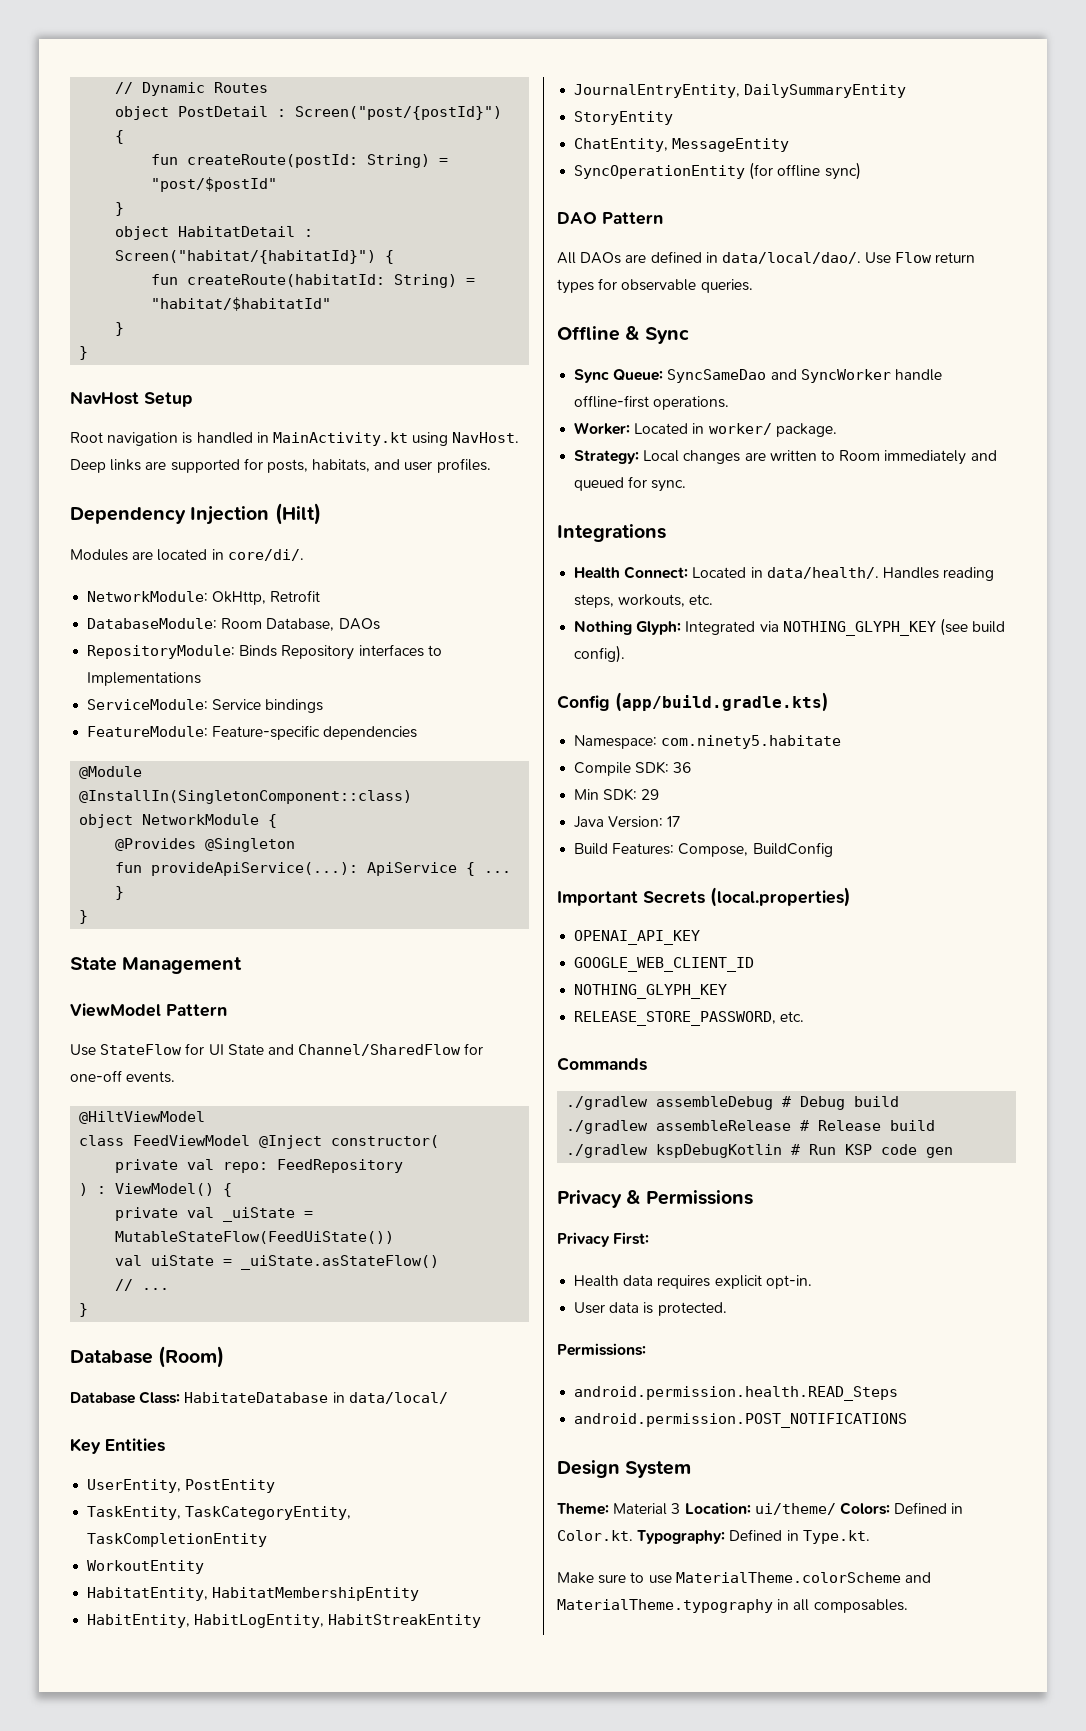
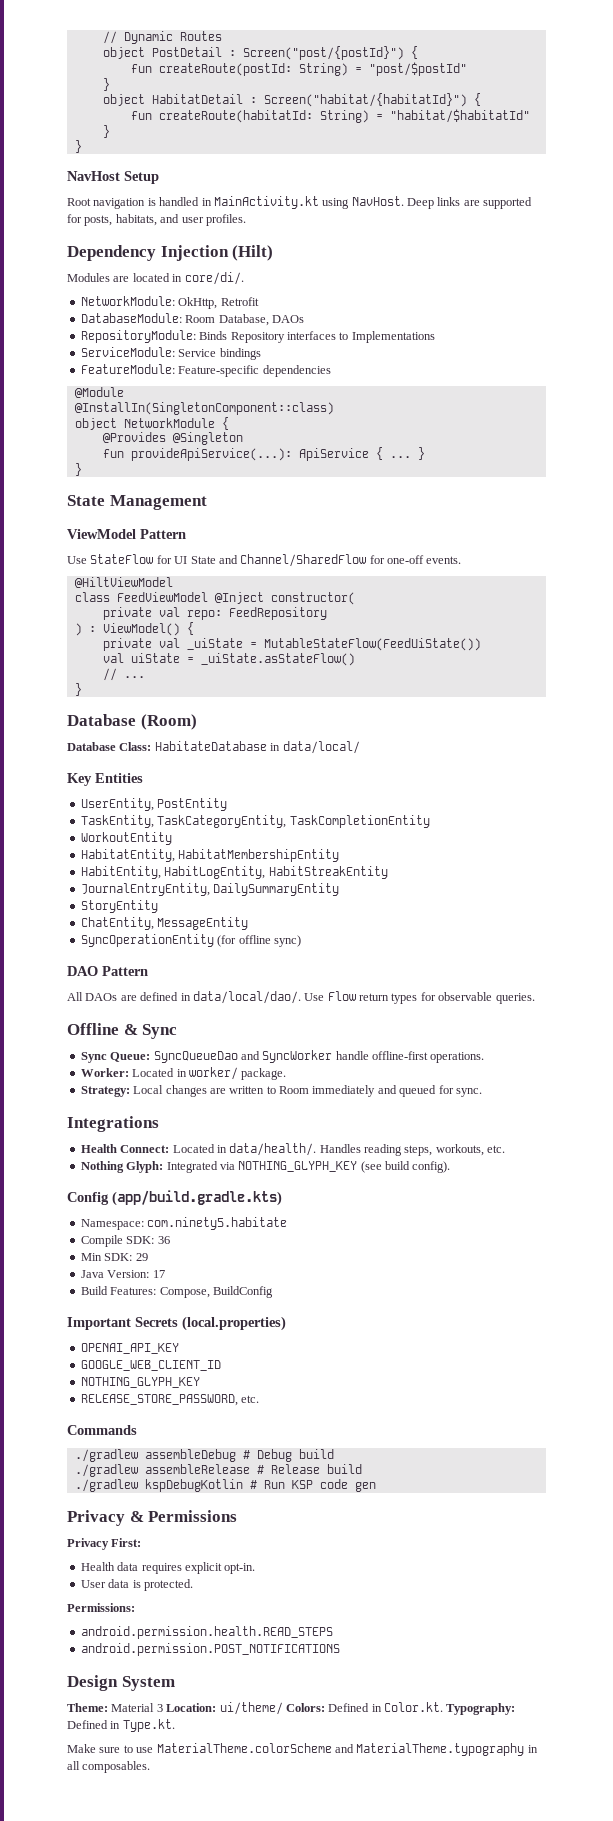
[667,369,767,383] SyncSameDao -> [153,1051,238,1063] SyncQueueDao
[574,1386,899,1401] android.permission.health.READ_Steps -> [80,1626,333,1639] android.permission.health.READ_STEPS

